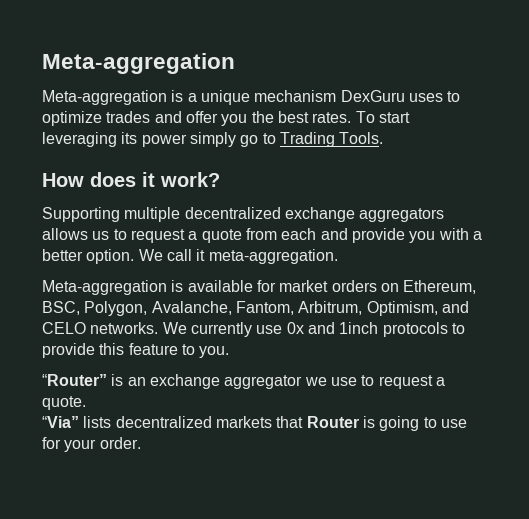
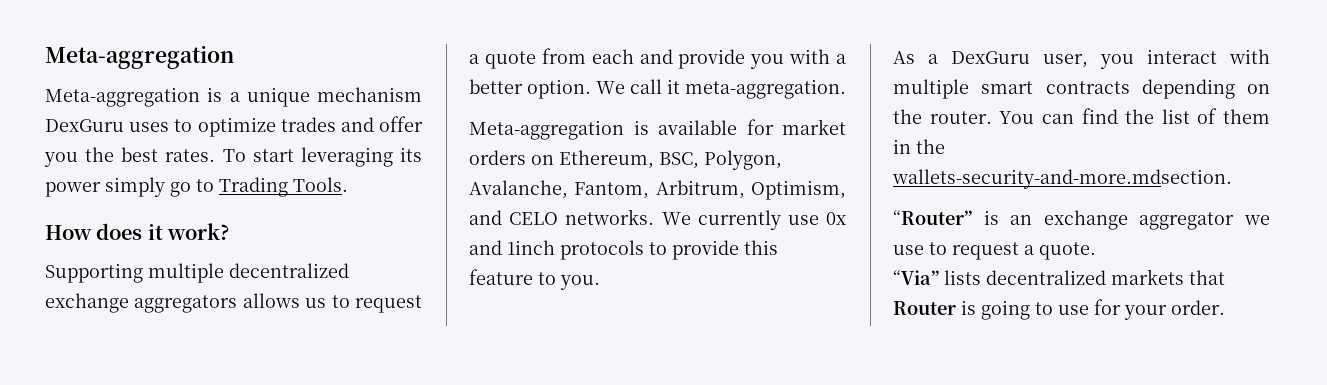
(230, 352) none -> [893,49,1270,69] [893,79,1270,99] [893,108,1270,124] [893,139,945,154] [892,169,1232,189] // As a DexGuru user, you interact with multiple smart contracts depending on the router. You can find the list of them in the wallets-security-and-more.mdsection.

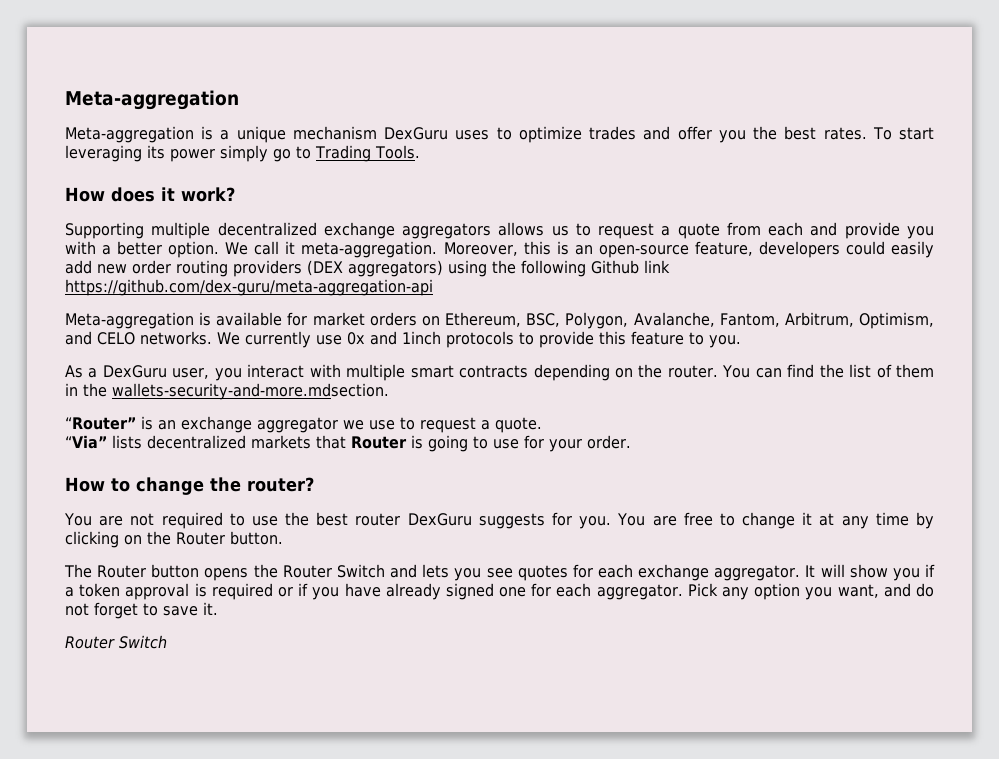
(846, 89) none -> [443,241,934,258] [65,260,670,277] [65,279,433,296] Moreover, this is an open-source feature, developers could easily add new order routing providers (DEX aggregators) using the following Github link https://github.com/dex-guru/meta-aggregation-api
(1225, 307) none -> [65,477,314,495] [64,512,934,529] [65,531,283,548] [64,564,936,581] [65,583,934,600] [65,602,218,619] [65,635,167,649] // How to change the router? // You are not required to use the best router DexGuru suggests for you. You are free to change it at any time by clicking on the Router button. // The Router button opens the Router Switch and lets you see quotes for each exchange aggregator. It will show you if a token approval is required or if you have already signed one for each aggregator. Pick any option you want, and do not forget to save it. // Router Switch

